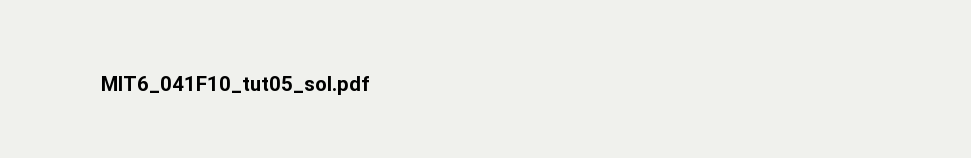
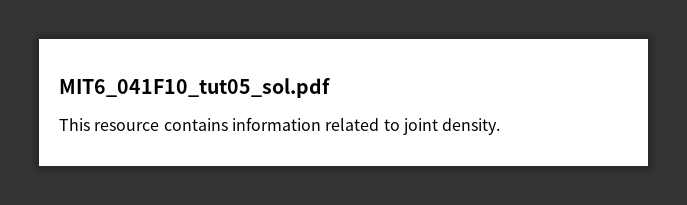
(370, 85) none -> [59,117,501,135] // This resource contains information related to joint density.

